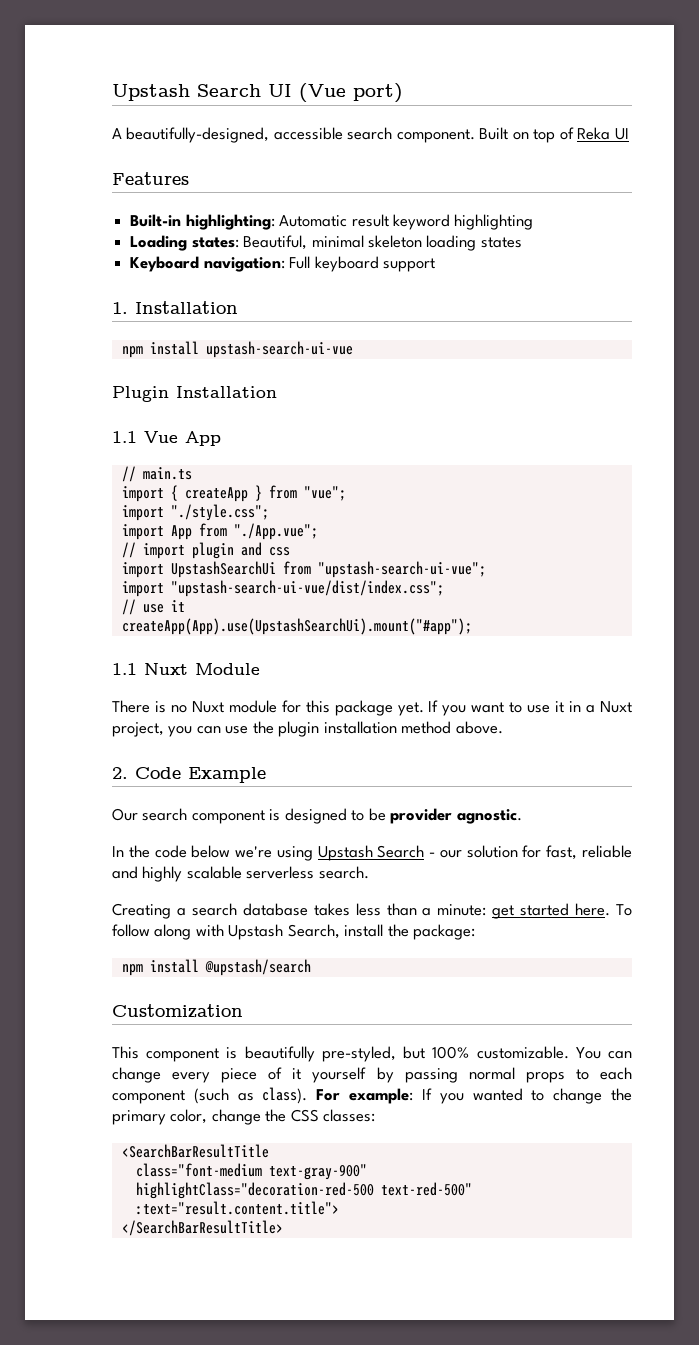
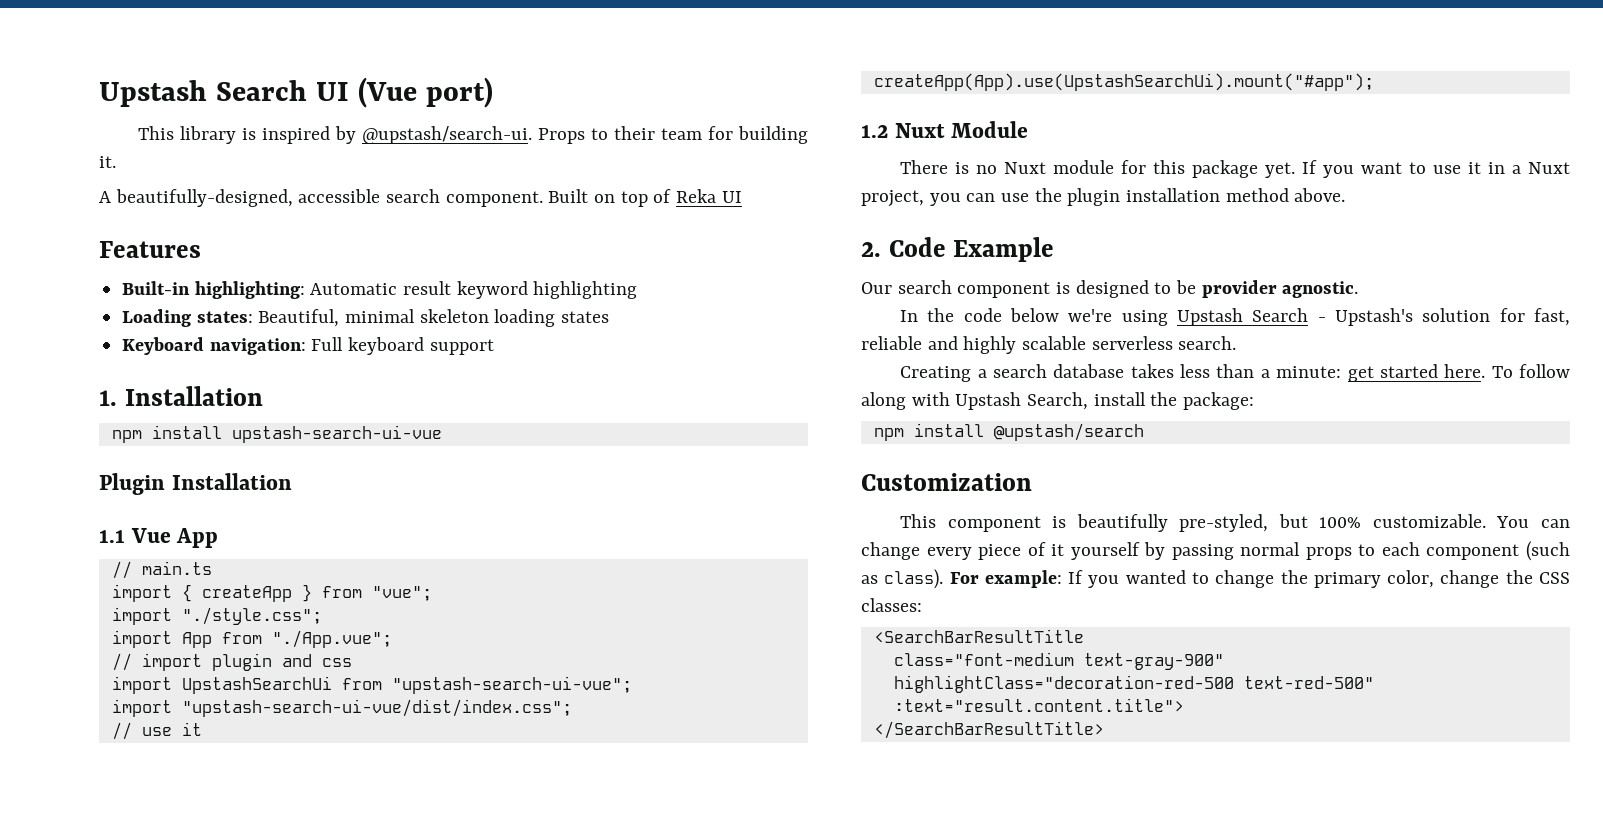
(403, 93) none -> [138,126,809,144] [99,156,116,168] // This library is inspired by @upstash/search-ui. Props to their team for building it.
[112,663,137,675] 1.1 -> [861,125,888,138] 1.2
[439,850,462,858] our -> [1335,308,1414,326] Upstash's

